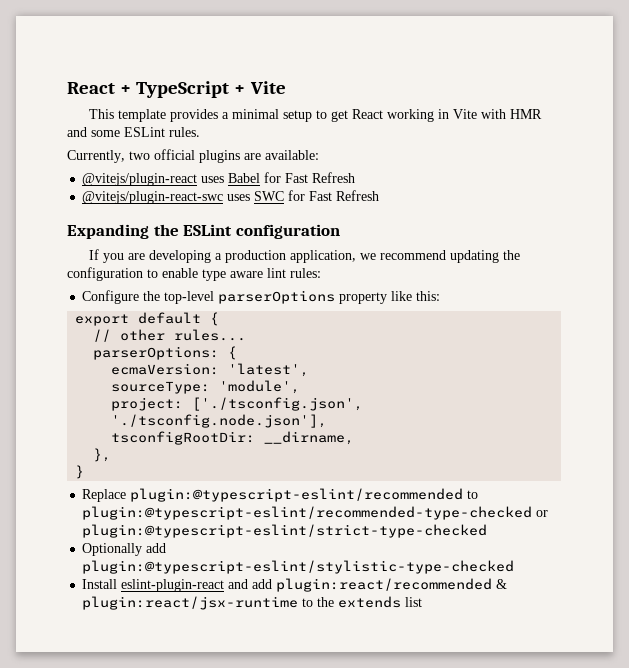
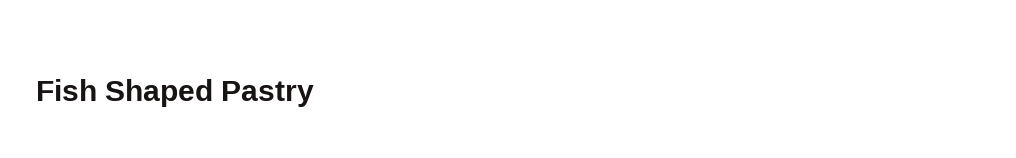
[67,81,286,98] [89,109,543,122] [67,127,200,137] [67,149,319,163] [82,172,356,186] [82,190,380,204] [67,224,340,239] [89,249,521,263] [67,267,321,281] [82,290,441,304] [75,312,220,326] [93,329,247,342] [93,346,238,360] [111,363,310,377] [111,380,301,394] [111,397,364,411] [111,414,328,428] [111,431,355,445] [93,448,112,462] [75,465,85,479] [82,488,479,502] [82,506,549,520] [82,524,488,538] [82,543,167,556] [82,560,515,574] [82,578,508,592] [82,596,423,610] React + TypeScript + Vite // This template provides a minimal setup to get React working in Vite with HMR and some ESLint rules. // Currently, two official plugins are available: // @vitejs/plugin-react uses Babel for Fast Refresh // @vitejs/plugin-react-swc uses SWC for Fast Refresh // Expanding the ESLint configuration // If you are developing a production application, we recommend updating the configuration to enable type aware lint rules: // Configure the top-level parserOptions property like this: // export default { // // other rules... // parserOptions: { // ecmaVersion: 'latest', // sourceType: 'module', // project: ['./tsconfig.json', './tsconfig.node.json'], // tsconfigRootDir: __dirname, // }, // } // Replace plugin:@typescript-eslint/recommended to plugin:@typescript-eslint/recommended-type-checked or plugin:@typescript-eslint/strict-type-checked // Optionally add plugin:@typescript-eslint/stylistic-type-checked // Install eslint-plugin-react and add plugin:react/recommended & plugin:react/jsx-runtime to the extends list -> [36,79,315,107] Fish Shaped Pastry

